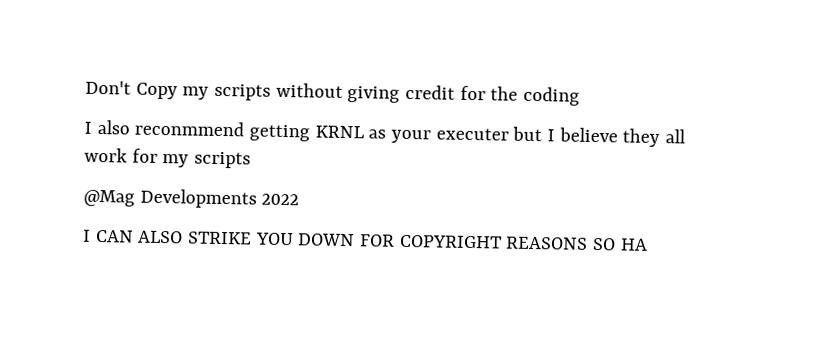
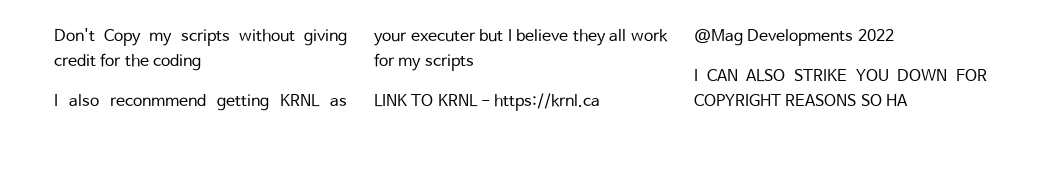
(252, 160) none -> [374,93,601,111] // LINK TO KRNL - https://krnl.ca

